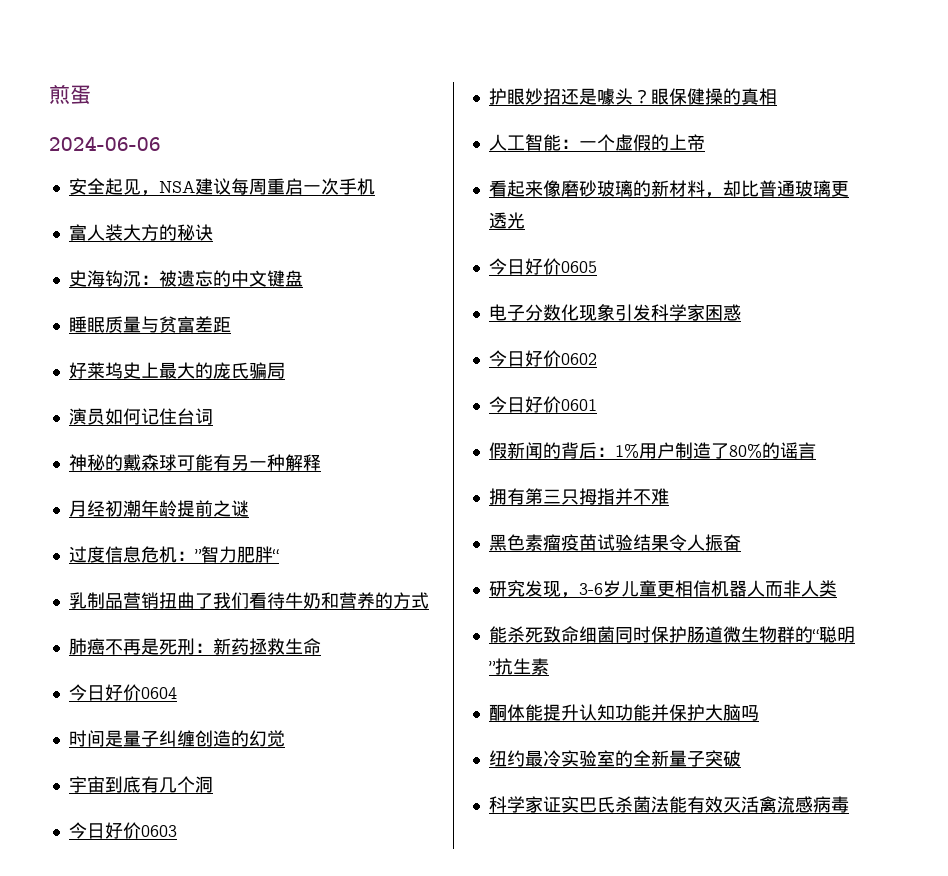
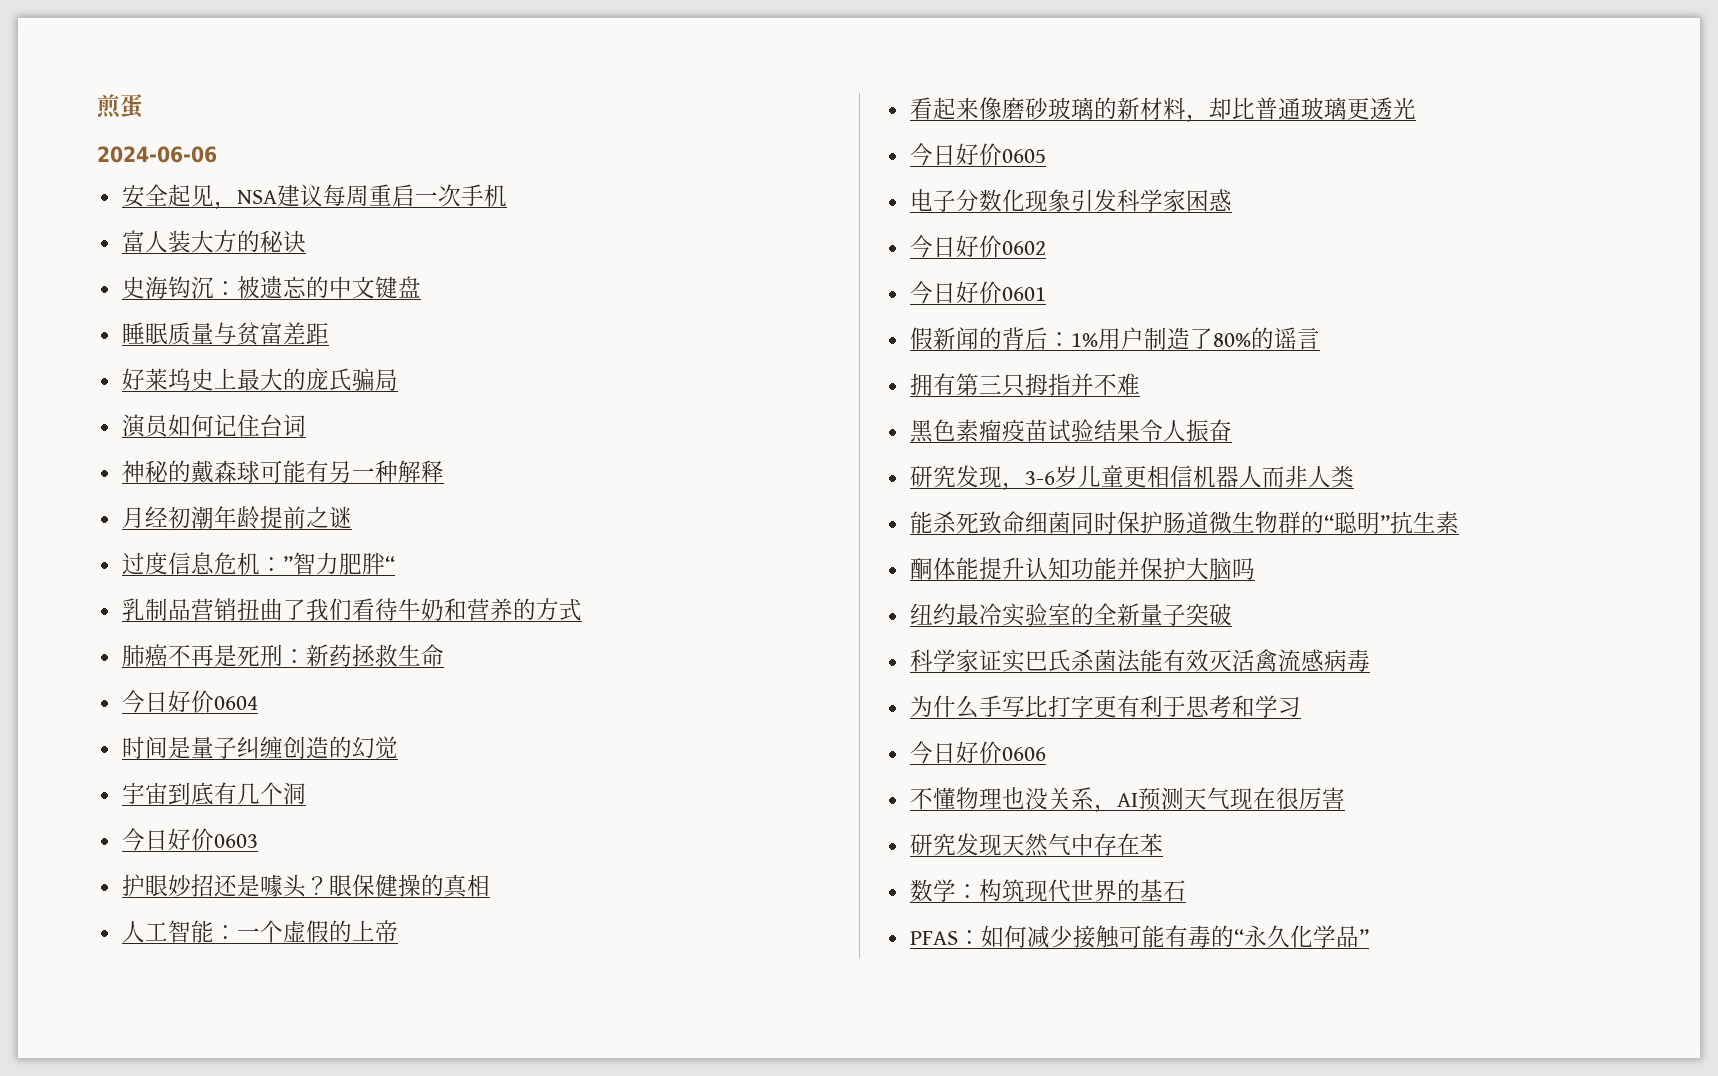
(849, 804) none -> [909,695,1301,719] [909,741,1046,764] [909,787,1345,813] [909,833,1163,857] [909,879,1186,902] [909,925,1369,949] // 为什么手写比打字更有利于思考和学习 // 今日好价0606 // 不懂物理也没关系，AI预测天气现在很厉害 // 研究发现天然气中存在苯 // 数学：构筑现代世界的基石 // PFAS：如何减少接触可能有毒的“永久化学品”

